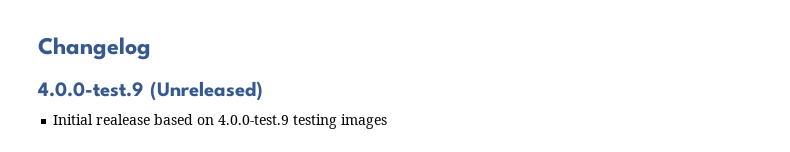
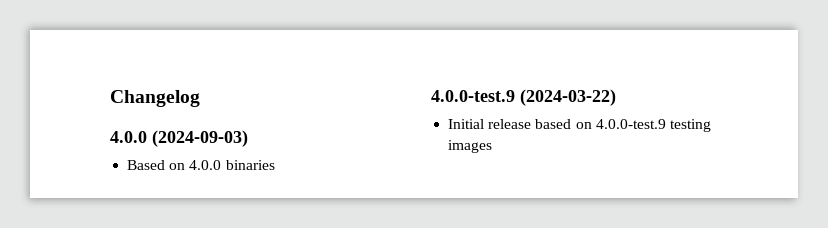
[38,81,263,101] // 4.0.0-test.9 (Unreleased) -> [110,130,248,147] [127,160,275,170] [431,89,616,106] // 4.0.0 (2024-09-03) // Based on 4.0.0 binaries // 4.0.0-test.9 (2024-03-22)
[96,114,151,125] realease -> [488,119,532,129] release

